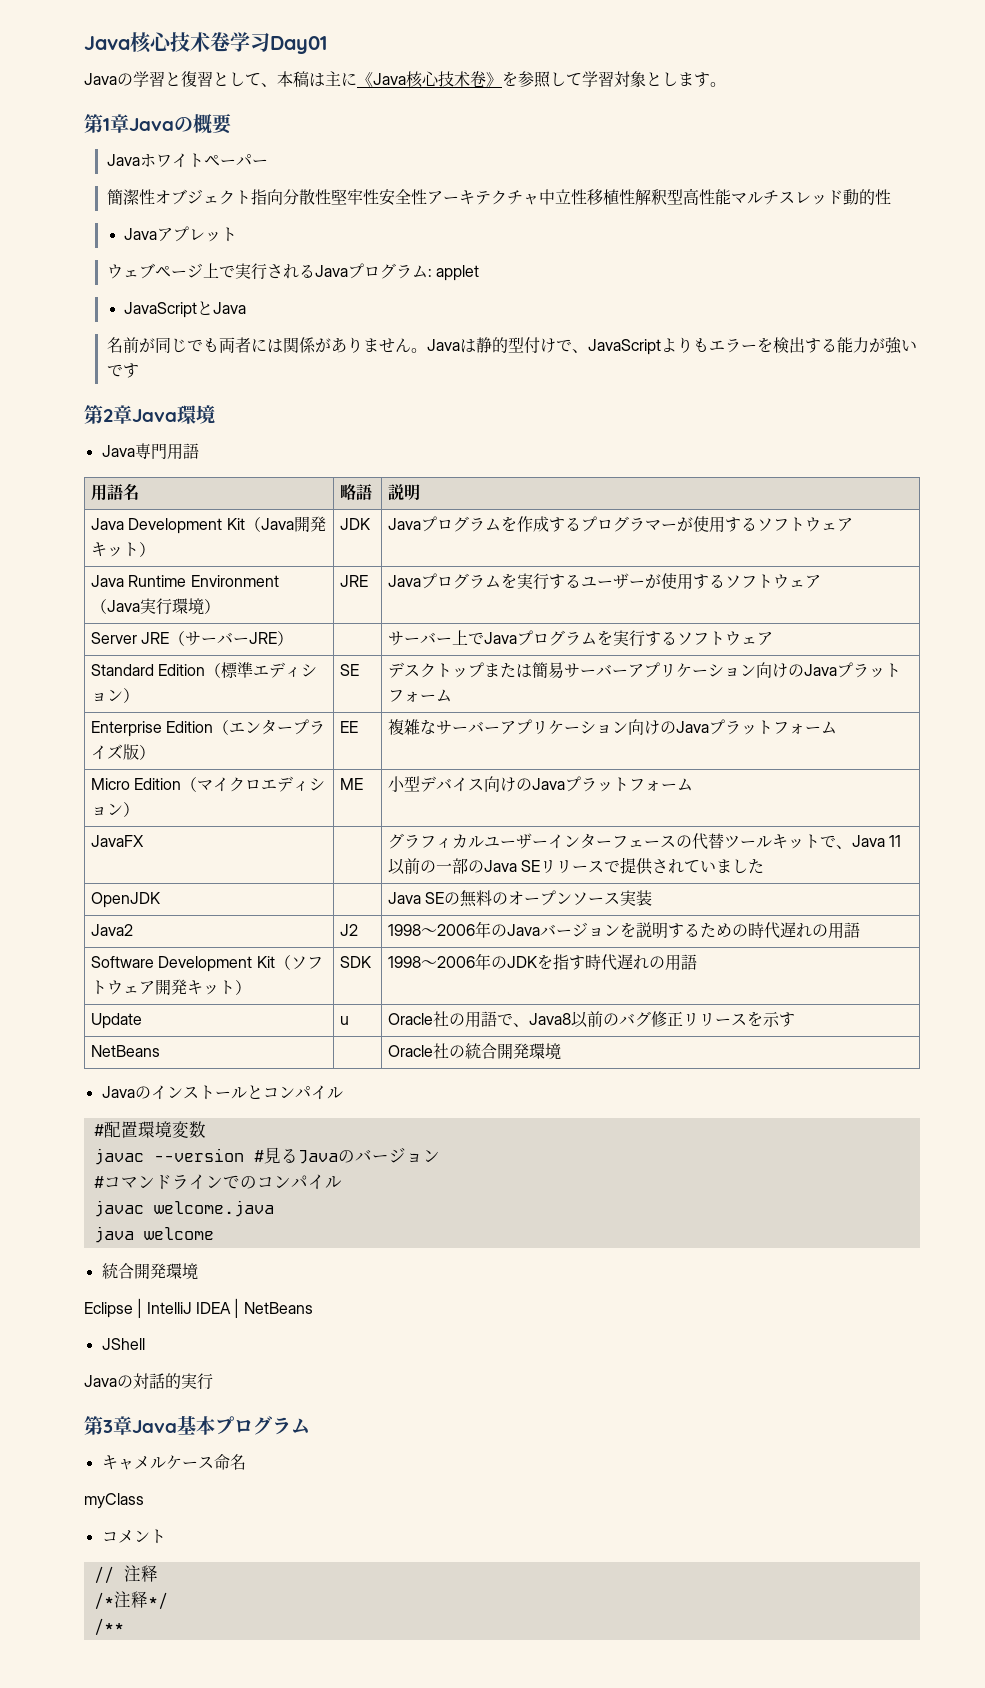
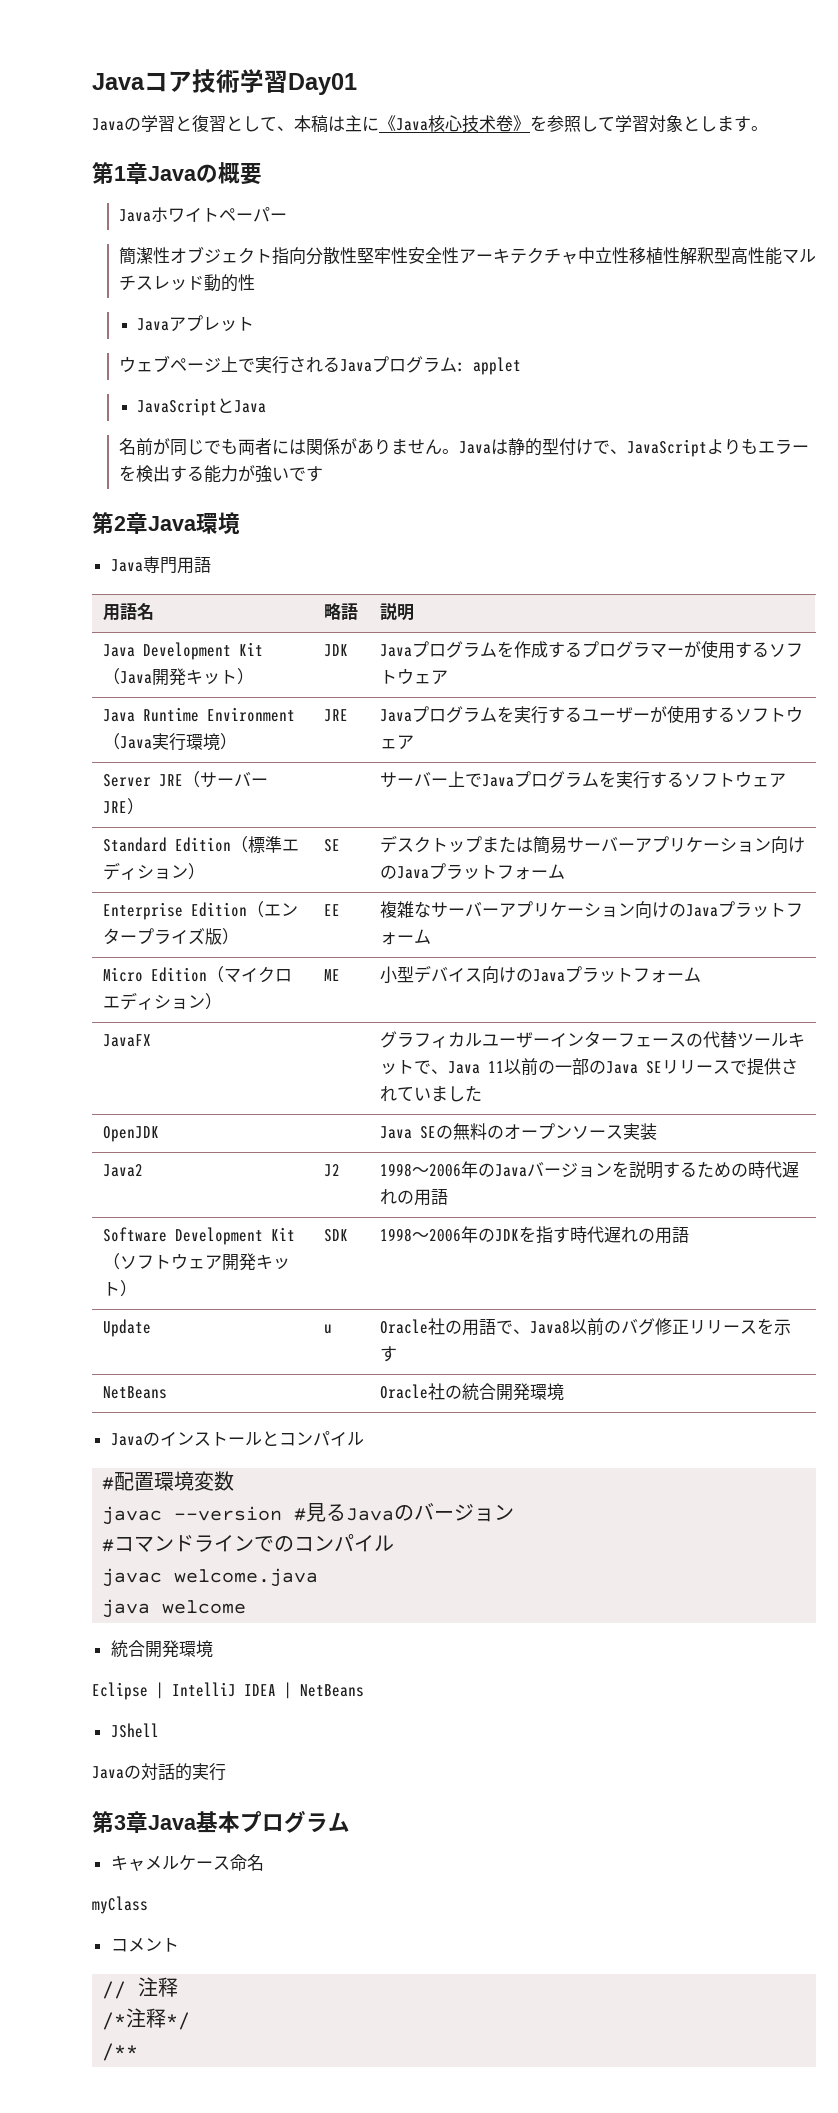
[84,32,270,53] Java核心技术卷学习 -> [92,69,288,93] Javaコア技術学習

